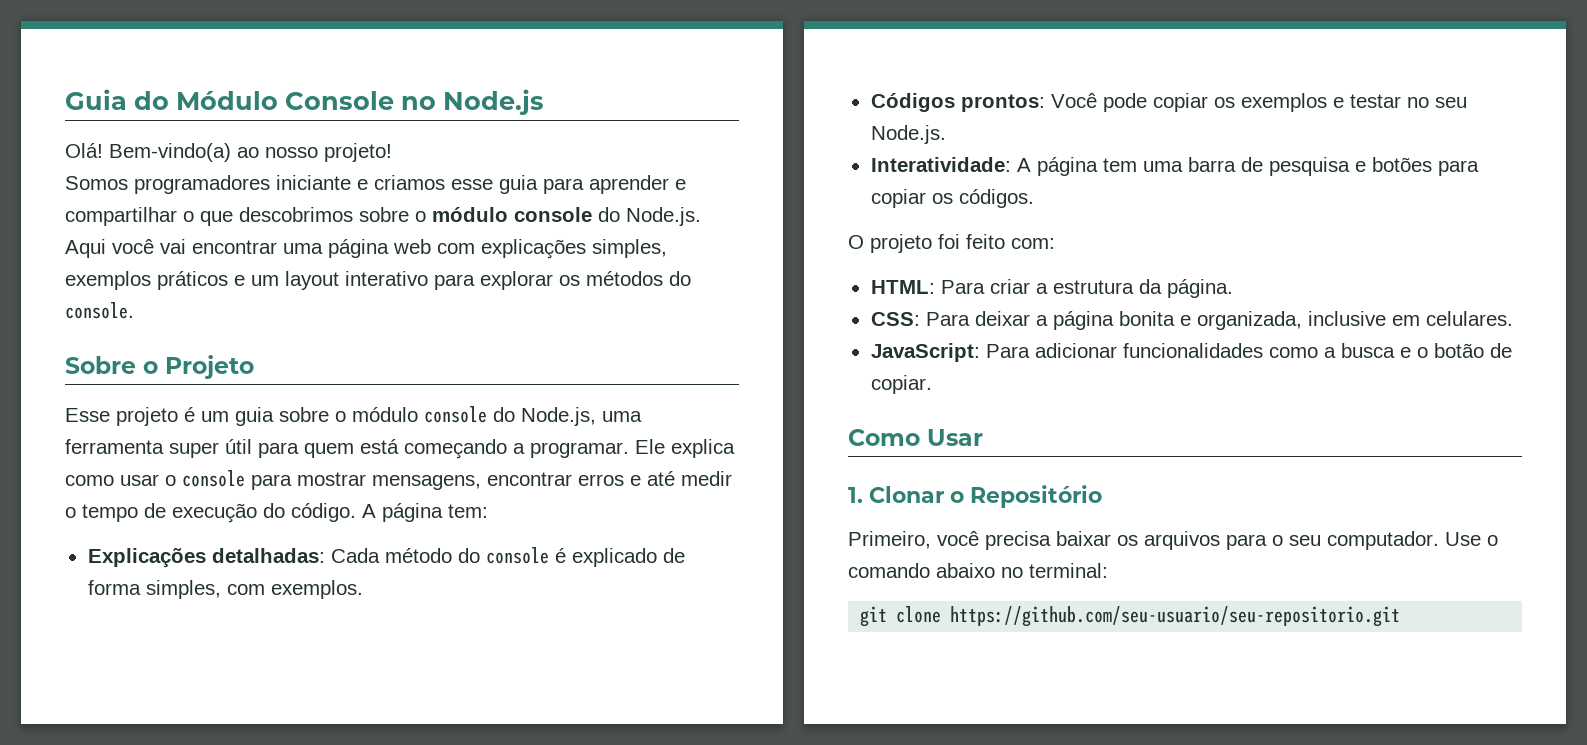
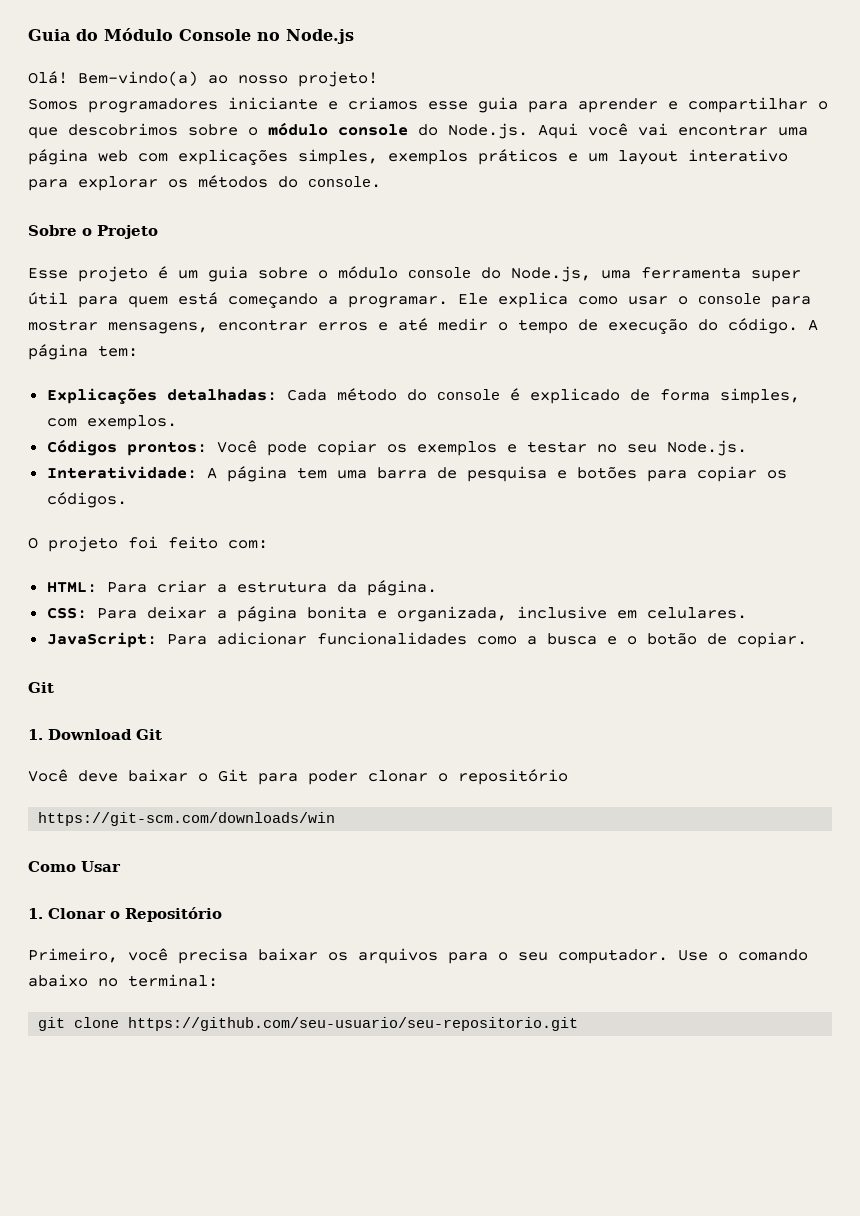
(932, 384) none -> [28,682,54,693] [28,729,162,740] [28,769,568,785] [38,812,336,826] // Git // 1. Download Git // Você deve baixar o Git para poder clonar o repositório // https://git-scm.com/downloads/win

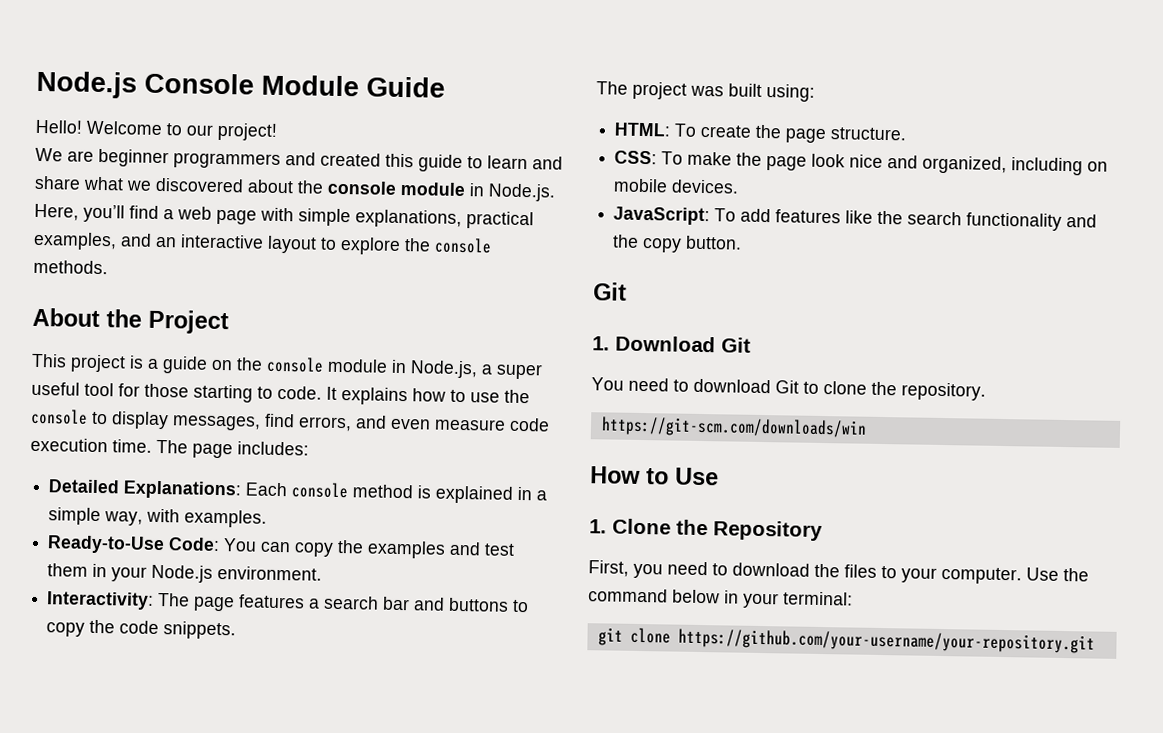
[28,28,354,44] [28,71,378,87] [28,97,828,113] [28,122,808,139] [28,149,788,165] [28,175,381,191] [28,225,158,239] [28,266,801,282] [28,292,811,308] [28,318,818,334] [28,344,138,360] [46,388,800,404] [46,415,177,430] [46,439,747,456] [46,466,787,482] [46,492,127,508] [28,536,268,552] [46,580,437,596] [46,606,747,622] [46,632,807,648] [28,682,54,693] [28,729,162,740] [28,769,568,785] [38,812,336,826] [28,861,121,872] [28,907,222,922] [28,948,808,964] [28,974,118,987] Guia do Módulo Console no Node.js // Olá! Bem-vindo(a) ao nosso projeto! // Somos programadores iniciante e criamos esse guia para aprender e compartilhar o que descobrimos sobre o módulo console do Node.js. Aqui você vai encontrar uma página web com explicações simples, exemplos práticos e um layout interativo para explorar os métodos do console. // Sobre o Projeto // Esse projeto é um guia sobre o módulo console do Node.js, uma ferramenta super útil para quem está começando a programar. Ele explica como usar o console para mostrar mensagens, encontrar erros e até medir o tempo de execução do código. A página tem: // Explicações detalhadas: Cada método do console é explicado de forma simples, com exemplos. // Códigos prontos: Você pode copiar os exemplos e testar no seu Node.js. // Interatividade: A página tem uma barra de pesquisa e botões para copiar os códigos. // O projeto foi feito com: // HTML: Para criar a estrutura da página. // CSS: Para deixar a página bonita e organizada, inclusive em celulares. // JavaScript: Para adicionar funcionalidades como a busca e o botão de copiar. // Git // 1. Download Git // Você deve baixar o Git para poder clonar o repositório // https://git-scm.com/downloads/win // Como Usar // 1. Clonar o Repositório // Primeiro, você precisa baixar os arquivos para o seu computador. Use o comando abaixo no -> [36,70,445,99] [35,119,277,141] [35,147,563,172] [34,175,556,202] [34,203,534,230] [33,231,492,255] [33,259,108,275] [32,307,229,335] [31,353,543,380] [31,381,530,406] [30,408,550,432] [30,437,309,459] [48,479,548,504] [48,507,268,528] [47,535,516,559] [47,563,323,583] [46,591,530,613] [46,619,237,640] [596,81,815,102] [614,122,907,144] [614,150,1109,176] [613,178,740,194] [613,206,1098,231] [612,234,743,253] [593,282,627,301] [592,335,751,353] [591,377,986,401] [600,416,867,439] [590,466,719,486] [589,518,823,542] [588,560,1089,585] [588,588,779,609] Node.js Console Module Guide // Hello! Welcome to our project! // We are beginner programmers and created this guide to learn and share what we discovered about the console module in Node.js. Here, you’ll find a web page with simple explanations, practical examples, and an interactive layout to explore the console methods. // About the Project // This project is a guide on the console module in Node.js, a super useful tool for those starting to code. It explains how to use the console to display messages, find errors, and even measure code execution time. The page includes: // Detailed Explanations: Each console method is explained in a simple way, with examples. // Ready-to-Use Code: You can copy the examples and test them in your Node.js environment. // Interactivity: The page features a search bar and buttons to copy the code snippets. // The project was built using: // HTML: To create the page structure. // CSS: To make the page look nice and organized, including on mobile devices. // JavaScript: To add features like the search functionality and the copy button. // Git // 1. Download Git // You need to download Git to clone the repository. // https://git-scm.com/downloads/win // How to Use // 1. Clone the Repository // First, you need to download the files to your computer. Use the command below in your
[128,1017,579,1031] https://github.com/seu-usuario/seu-repositorio.git -> [677,628,1095,654] https://github.com/your-username/your-repository.git

